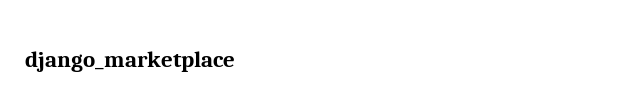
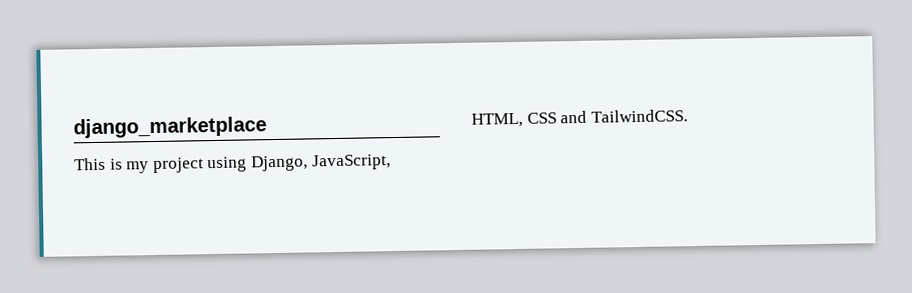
(235, 61) none -> [74,154,391,174] [471,109,688,128] // This is my project using Django, JavaScript, HTML, CSS and TailwindCSS.

